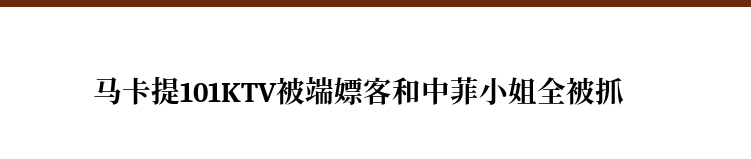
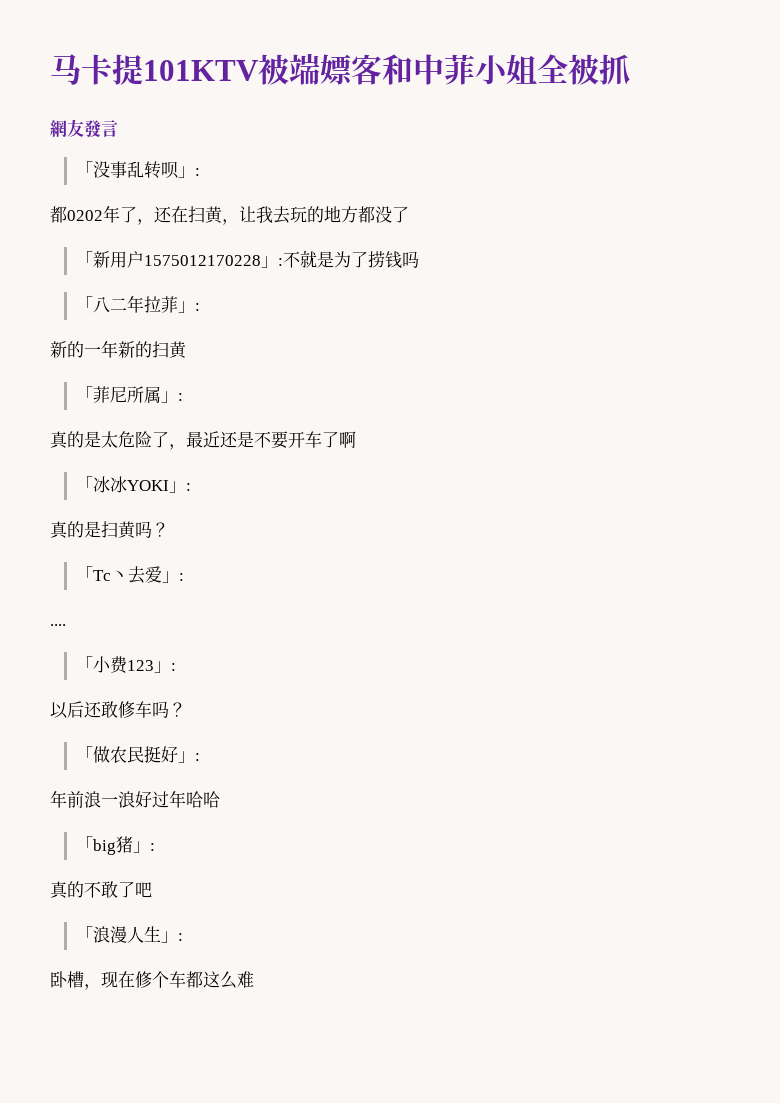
(624, 91) none -> [50,119,118,137] [75,161,200,179] [50,205,409,225] [75,250,419,269] [75,295,200,313] [50,340,187,359] [75,386,183,403] [50,431,356,450] [75,476,191,493] [50,521,169,539] [75,566,184,584] [50,624,66,626] [75,656,176,674] [50,701,186,719] [75,746,200,764] [50,790,220,808] [75,836,155,855] [50,881,152,899] [75,926,183,943] [50,971,254,990] // 網友發言 // 「没事乱转呗」: // 都0202年了，还在扫黄，让我去玩的地方都没了 // 「新用户1575012170228」:不就是为了捞钱吗 // 「八二年拉菲」: // 新的一年新的扫黄 // 「菲尼所属」: // 真的是太危险了，最近还是不要开车了啊 // 「冰冰YOKI」: // 真的是扫黄吗？ // 「Tc丶去爱」: // .... // 「小费123」: // 以后还敢修车吗？ // 「做农民挺好」: // 年前浪一浪好过年哈哈 // 「big猪」: // 真的不敢了吧 // 「浪漫人生」: // 卧槽，现在修个车都这么难

